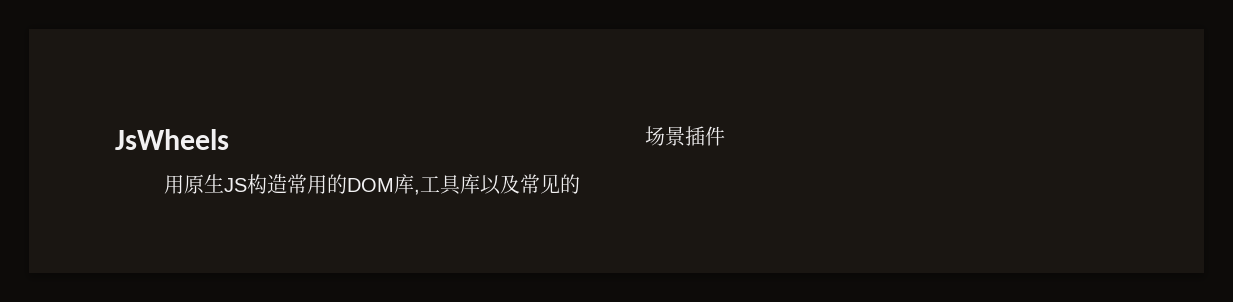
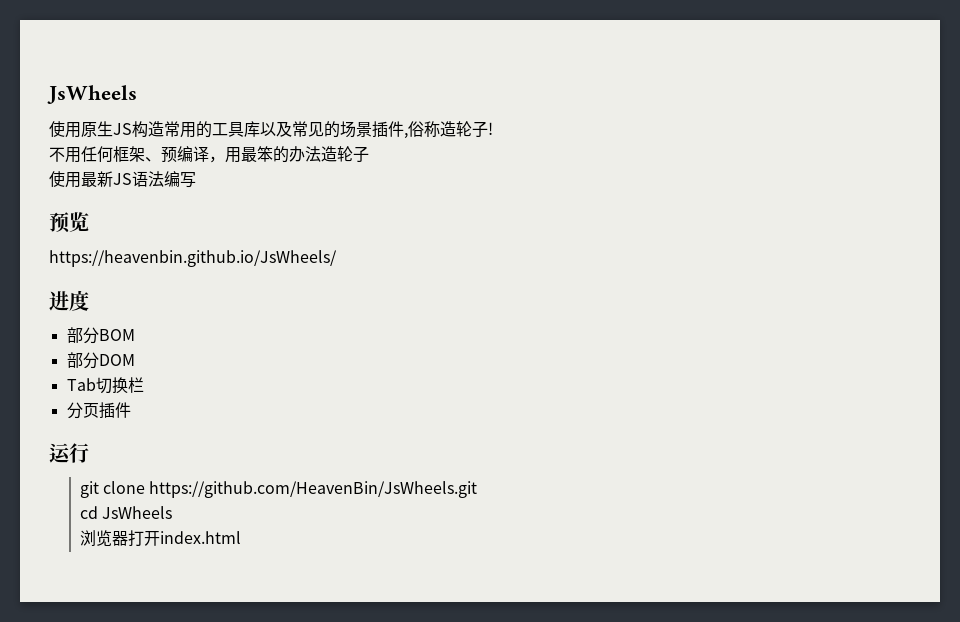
[115,129,229,150] JsWheels // -> [47,85,137,104] [49,121,65,137] JsWheels // 使
[346,174,420,195] DOM库, -> (212, 129) none
(725, 136) none -> [404,121,493,139] [49,146,369,163] [49,171,196,188] [49,212,89,233] [49,250,337,267] [49,290,89,311] [66,327,135,344] [66,352,135,369] [66,377,144,394] [66,402,131,419] [49,443,89,463] [79,481,478,498] [79,506,173,519] [79,530,241,546] ,俗称造轮子! // 不用任何框架、预编译，用最笨的办法造轮子 // 使用最新JS语法编写 // 预览 // https://heavenbin.github.io/JsWheels/ // 进度 // 部分BOM // 部分DOM // Tab切换栏 // 分页插件 // 运行 // git clone https://github.com/HeavenBin/JsWheels.git // cd JsWheels // 浏览器打开index.html

